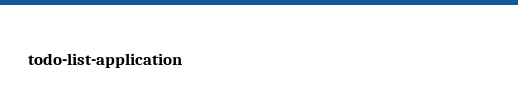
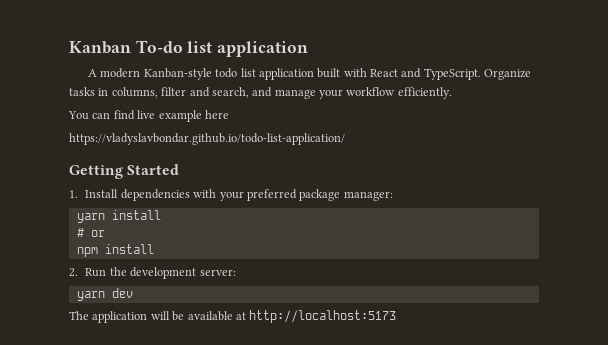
[28,53,182,68] todo-list-application -> [69,40,309,57] [88,68,532,80] [69,87,452,99] [68,110,229,122] [69,133,345,145] [69,164,180,179] [69,189,393,201] [76,210,161,223] [76,228,105,237] [76,244,154,257] [69,267,236,279] [76,288,133,301] [69,310,397,323] Kanban To-do list application // A modern Kanban-style todo list application built with React and TypeScript. Organize tasks in columns, filter and search, and manage your workflow efficiently. // You can find live example here // https://vladyslavbondar.github.io/todo-list-application/ // Getting Started // 1. Install dependencies with your preferred package manager: // yarn install // # or // npm install // 2. Run the development server: // yarn dev // The application will be available at http://localhost:5173

